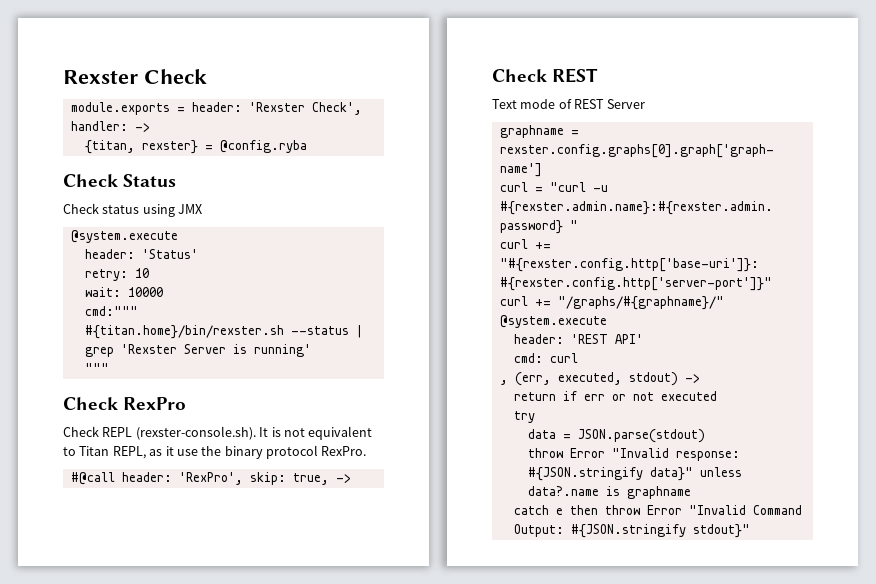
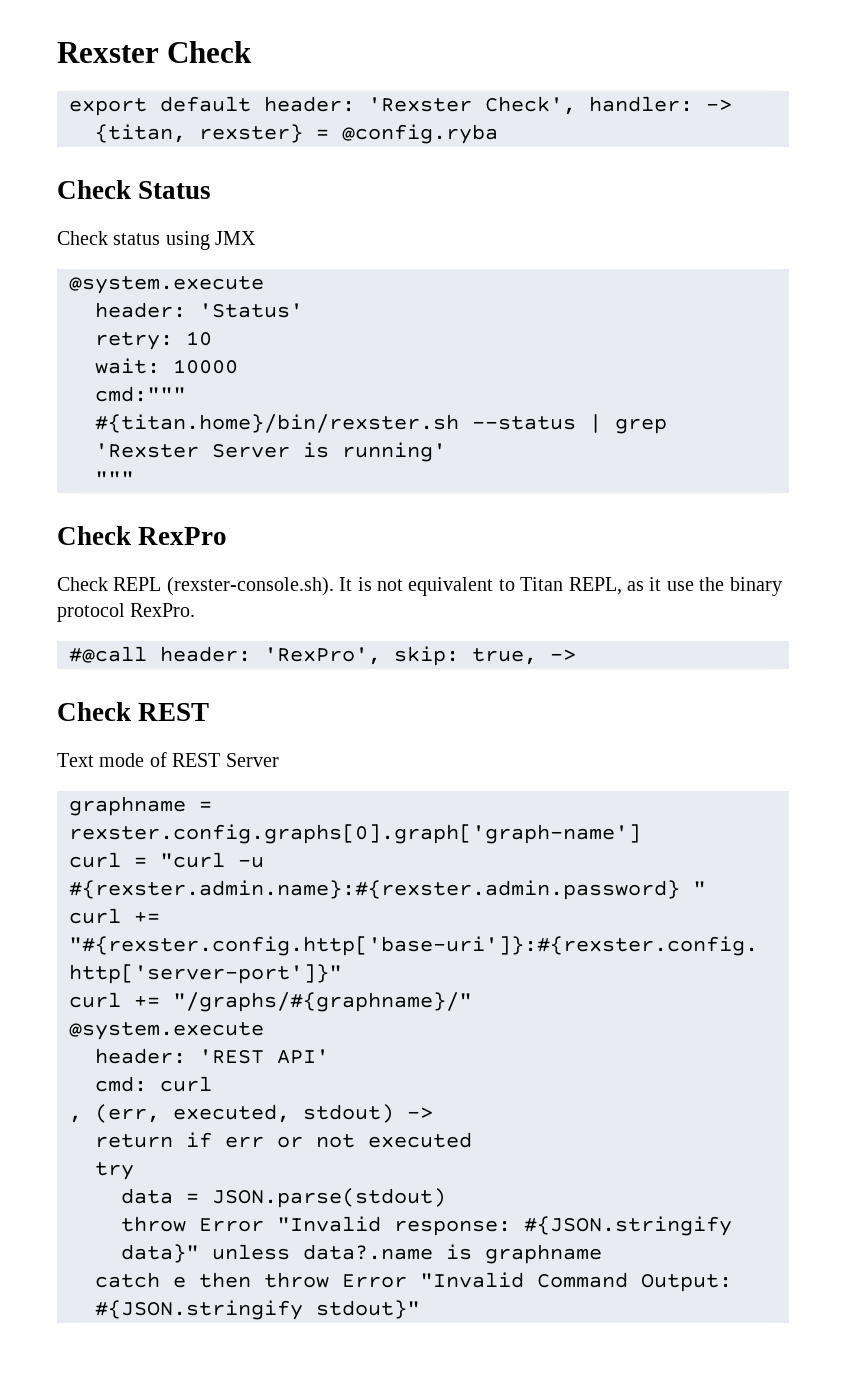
[70,102,185,115] module.exports = -> [69,96,251,116] export default

